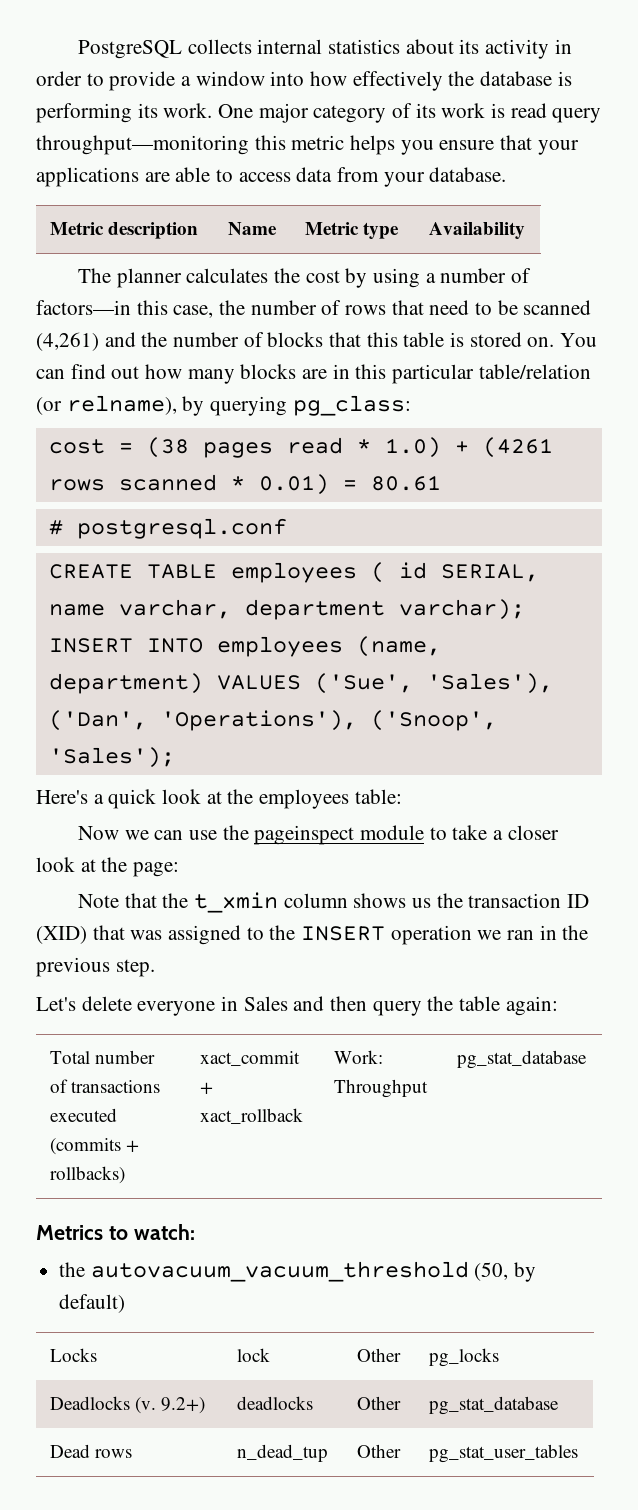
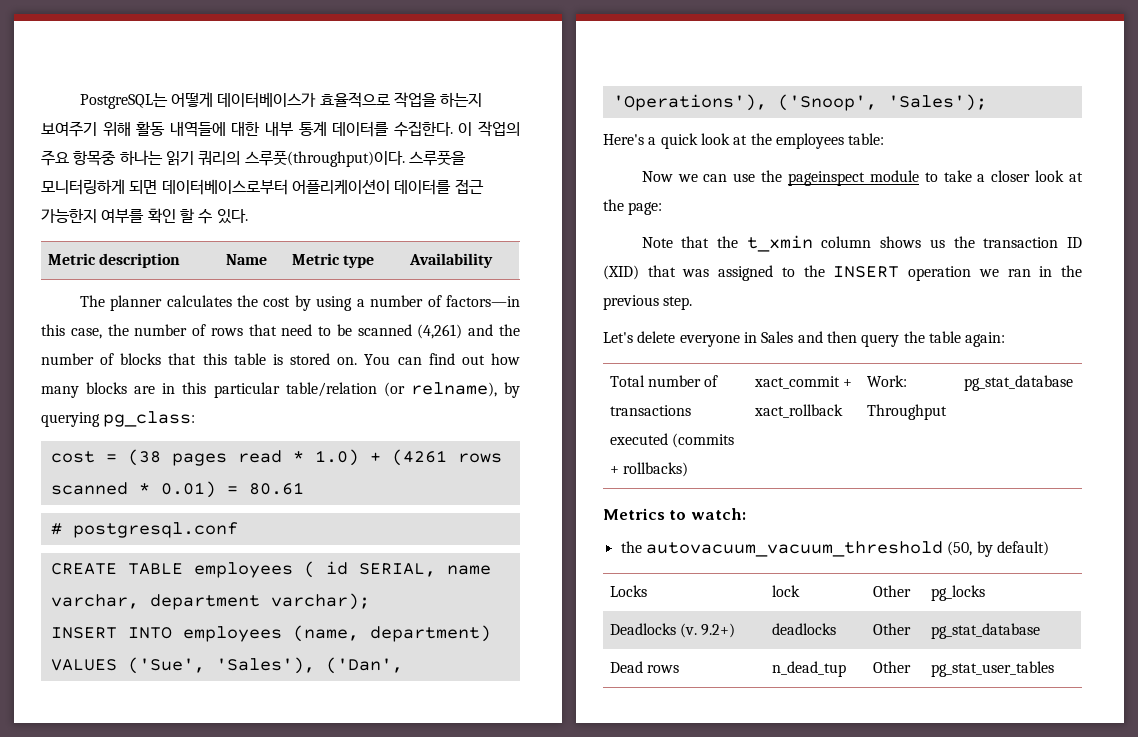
[77,39,572,59] [36,71,572,91] [36,103,602,123] [36,135,579,155] [36,167,507,187] PostgreSQL collects internal statistics about its activity in order to provide a window into how effectively the database is performing its work. One major category of its work is read query throughput—monitoring this metric helps you ensure that your applications are able to access data from your database. -> [79,92,483,109] [41,121,520,137] [41,150,466,167] [41,179,484,195] [41,208,248,224] PostgreSQL는 어떻게 데이터베이스가 효율적으로 작업을 하는지 보여주기 위해 활동 내역들에 대한 내부 통계 데이터를 수집한다. 이 작업의 주요 항목중 하나는 읽기 쿼리의 스루풋(throughput)이다. 스루풋을 모니터링하게 되면 데이터베이스로부터 어플리케이션이 데이터를 접근 가능한지 여부를 확인 할 수 있다.

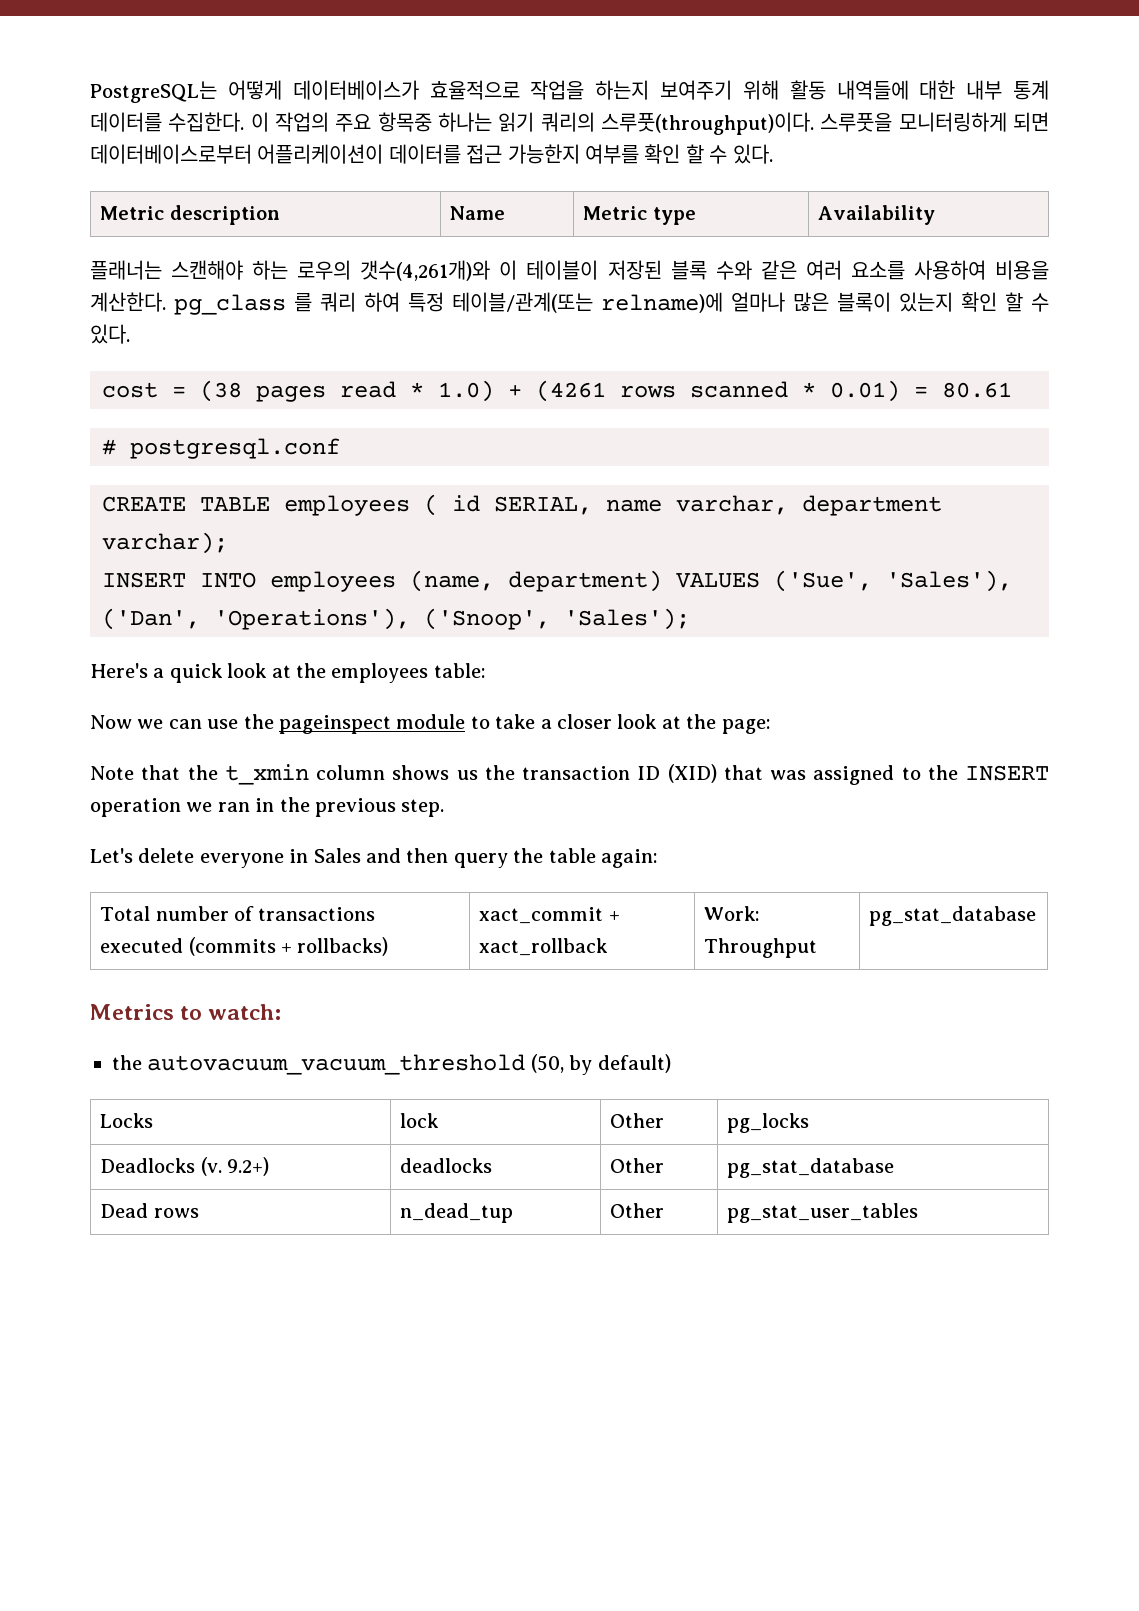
[79,295,520,311] [41,324,520,339] [41,353,520,365] [41,382,520,398] [41,411,196,427] The planner calculates the cost by using a number of factors—in this case, the number of rows that need to be scanned (4,261) and the number of blocks that this table is stored on. You can find out how many blocks are in this particular table/relation (or relname), by querying pg_class: -> [90,260,1049,281] [90,292,1049,315] [90,324,130,344] 플래너는 스캔해야 하는 로우의 갯수(4,261개)와 이 테이블이 저장된 블록 수와 같은 여러 요소를 사용하여 비용을 계산한다. pg_class 를 쿼리 하여 특정 테이블/관계(또는 relname)에 얼마나 많은 블록이 있는지 확인 할 수 있다.

